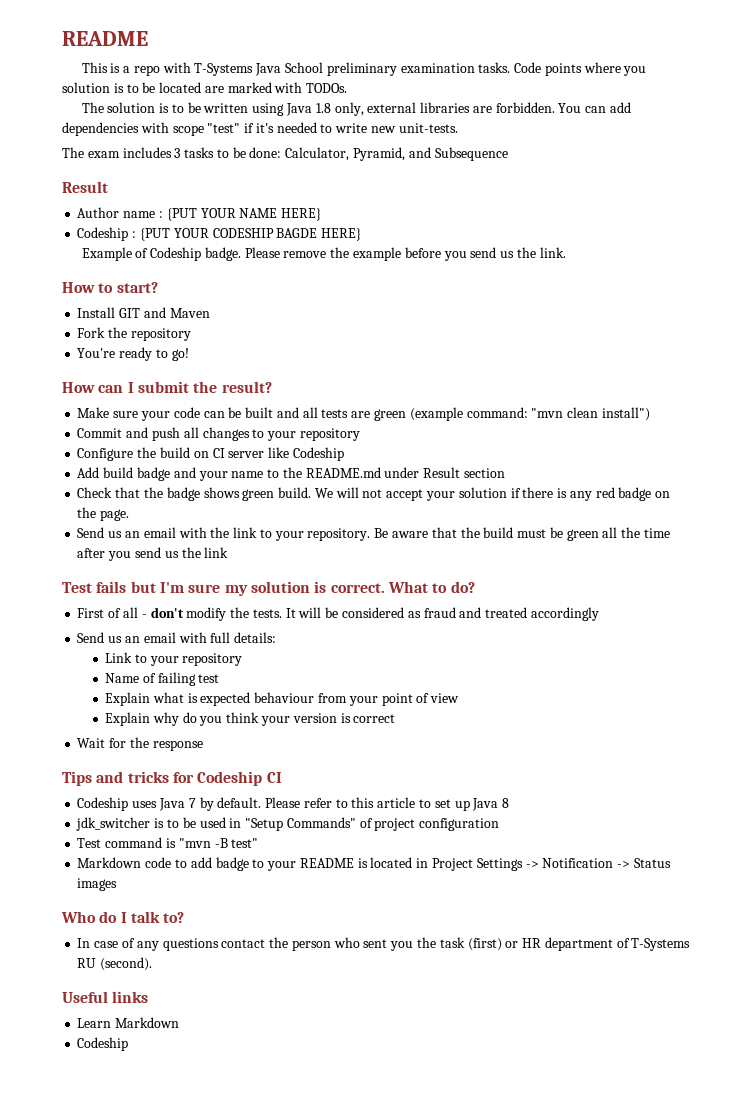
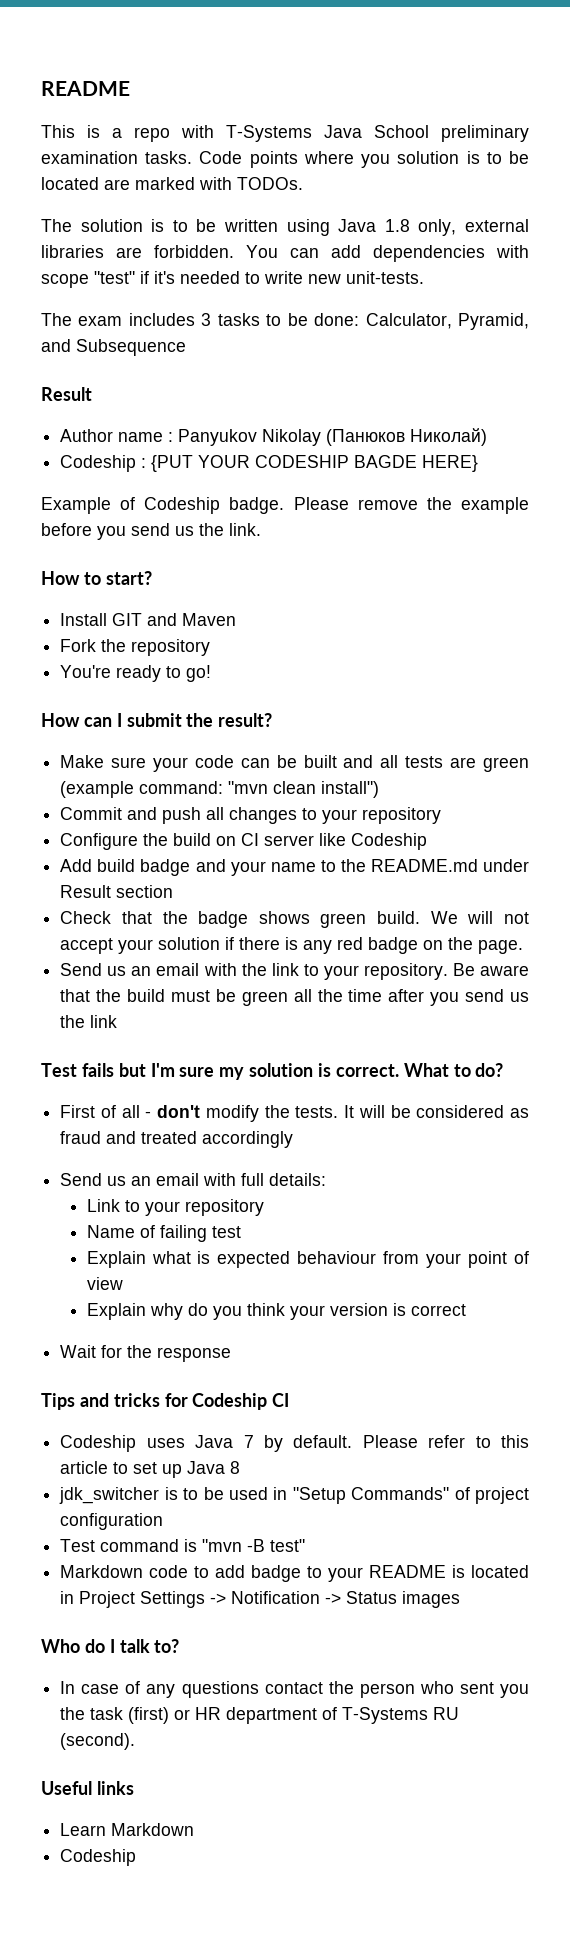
[166,208,322,221] {PUT YOUR NAME HERE} -> [178,428,488,446] Panyukov Nikolay (Панюков Николай)

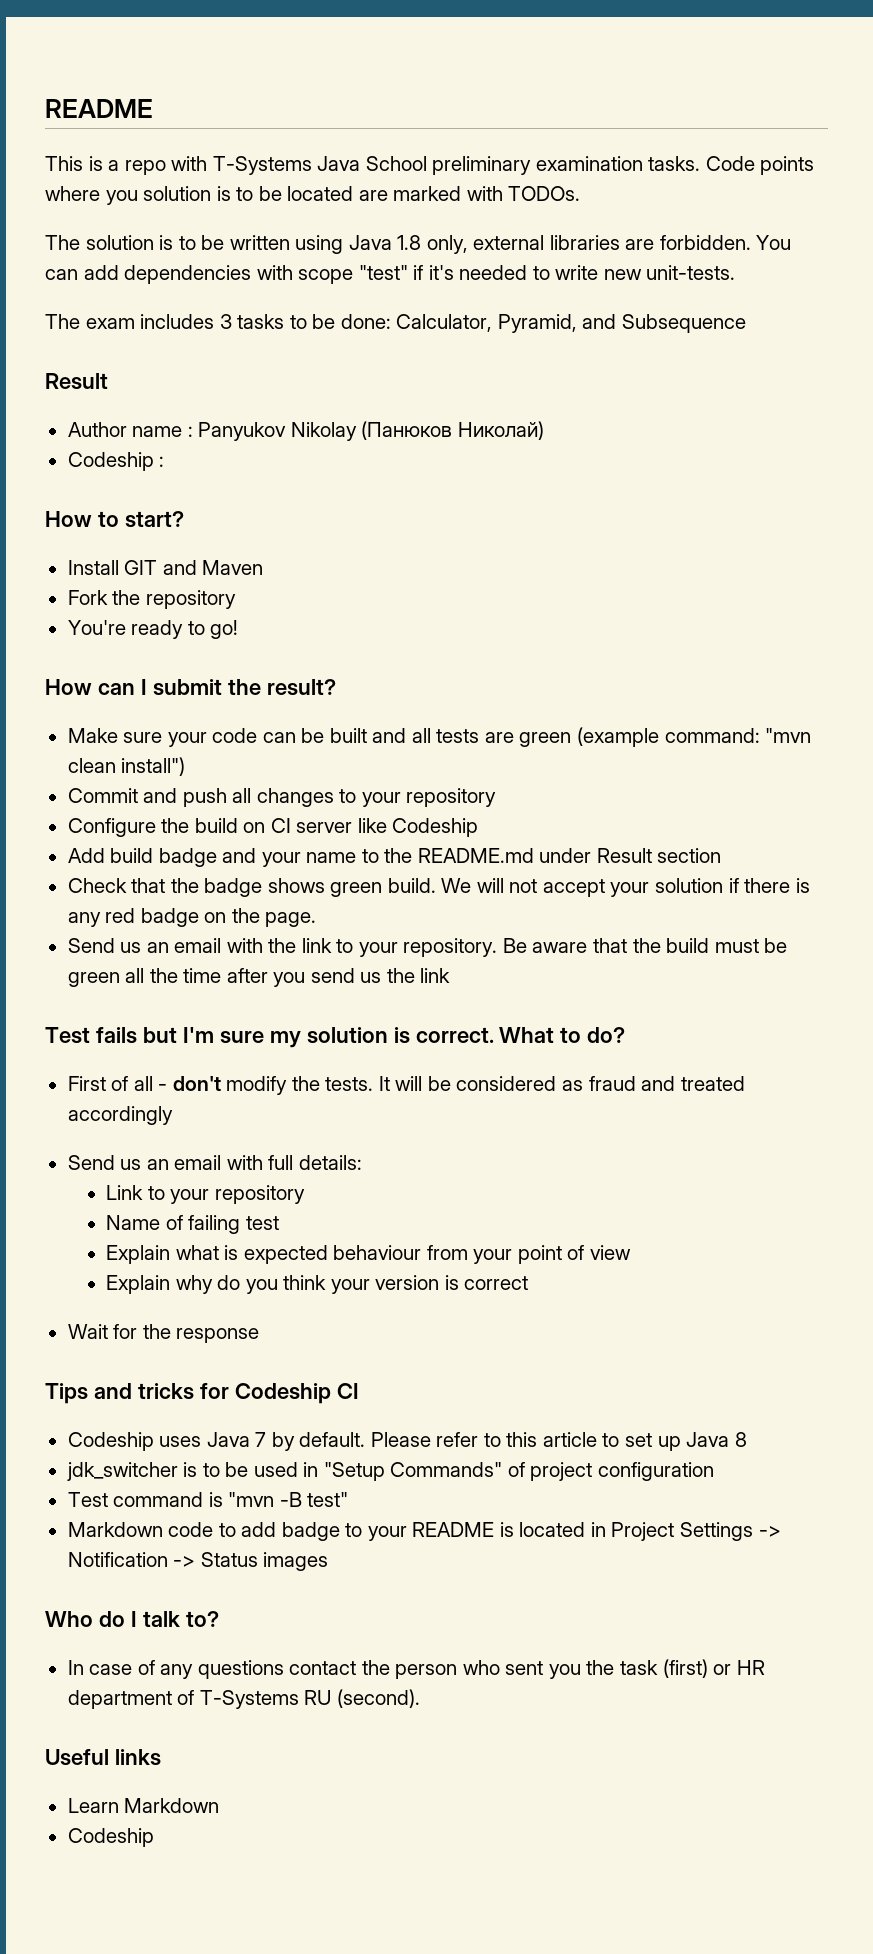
[151,455,479,472] [41,497,529,514] [41,523,261,540] {PUT YOUR CODESHIP BAGDE HERE} // Example of Codeship badge. Please remove the example before you send us the link. -> (165, 461) none

